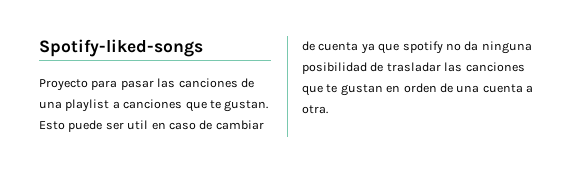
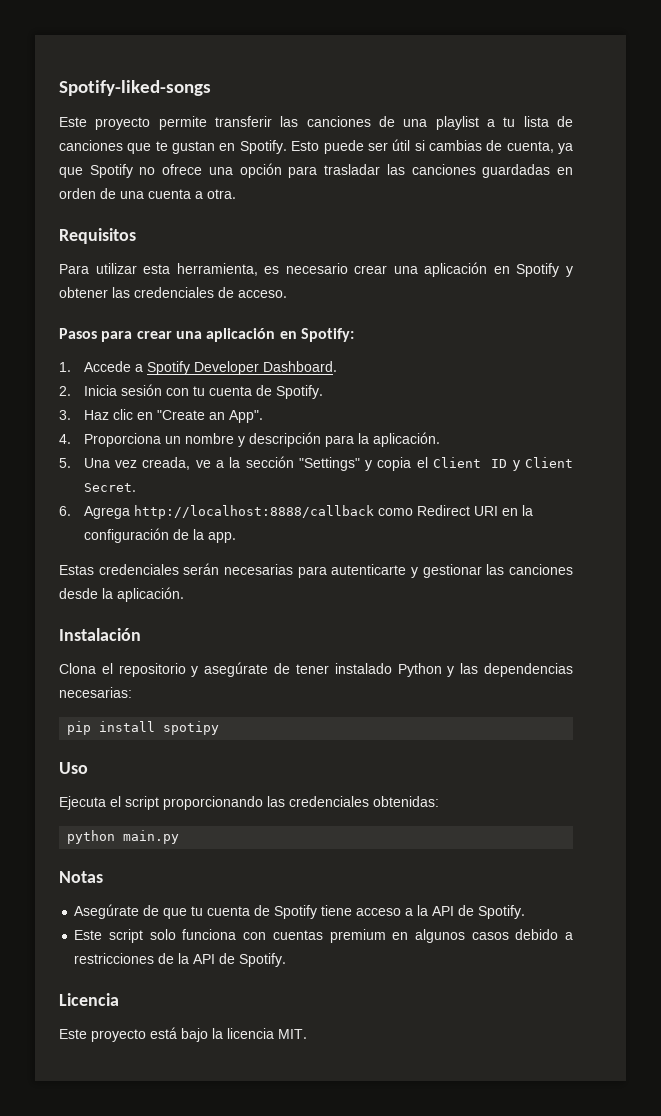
[39,79,154,91] Proyecto para pasar -> [59,116,272,130] Este proyecto permite transferir
[123,99,269,112] [39,120,264,132] [302,41,532,54] [302,62,463,74] canciones que te gustan. Esto puede ser util en caso de cambiar de cuenta ya que spotify no da ninguna posibilidad de trasladar las -> [503,116,573,127] tu lista de
(401, 89) none -> [239,139,573,154] [59,163,573,178] Spotify. Esto puede ser útil si cambias de cuenta, ya que Spotify no ofrece una opción para trasladar las canciones guardadas en
(328, 109) none -> [59,228,136,244] [59,262,573,277] [59,287,287,298] [59,328,354,342] [59,361,337,375] [59,384,323,399] [59,409,263,423] [59,432,440,447] [59,456,573,471] [83,483,136,492] [59,505,533,519] [83,528,236,543] [59,563,573,578] [59,587,184,602] [59,628,141,641] [59,662,573,677] [59,687,132,698] [67,721,220,735] [59,762,88,774] [59,796,439,810] [67,830,180,844] [59,871,103,883] [74,904,526,919] [74,929,573,943] [74,953,287,967] [59,993,119,1006] [59,1027,307,1042] // Requisitos // Para utilizar esta herramienta, es necesario crear una aplicación en Spotify y obtener las credenciales de acceso. // Pasos para crear una aplicación en Spotify: // 1. Accede a Spotify Developer Dashboard. // 2. Inicia sesión con tu cuenta de Spotify. // 3. Haz clic en "Create an App". // 4. Proporciona un nombre y descripción para la aplicación. // 5. Una vez creada, ve a la sección "Settings" y copia el Client ID y Client Secret. // 6. Agrega http://localhost:8888/callback como Redirect URI en la configuración de la app. // Estas credenciales serán necesarias para autenticarte y gestionar las canciones desde la aplicación. // Instalación // Clona el repositorio y asegúrate de tener instalado Python y las dependencias necesarias: // pip install spotipy // Uso // Ejecuta el script proporcionando las credenciales obtenidas: // python main.py // Notas // Asegúrate de que tu cuenta de Spotify tiene acceso a la API de Spotify. // Este script solo funciona con cuentas premium en algunos casos debido a restricciones de la API de Spotify. // Licencia // Este proyecto está bajo la licencia MIT.

